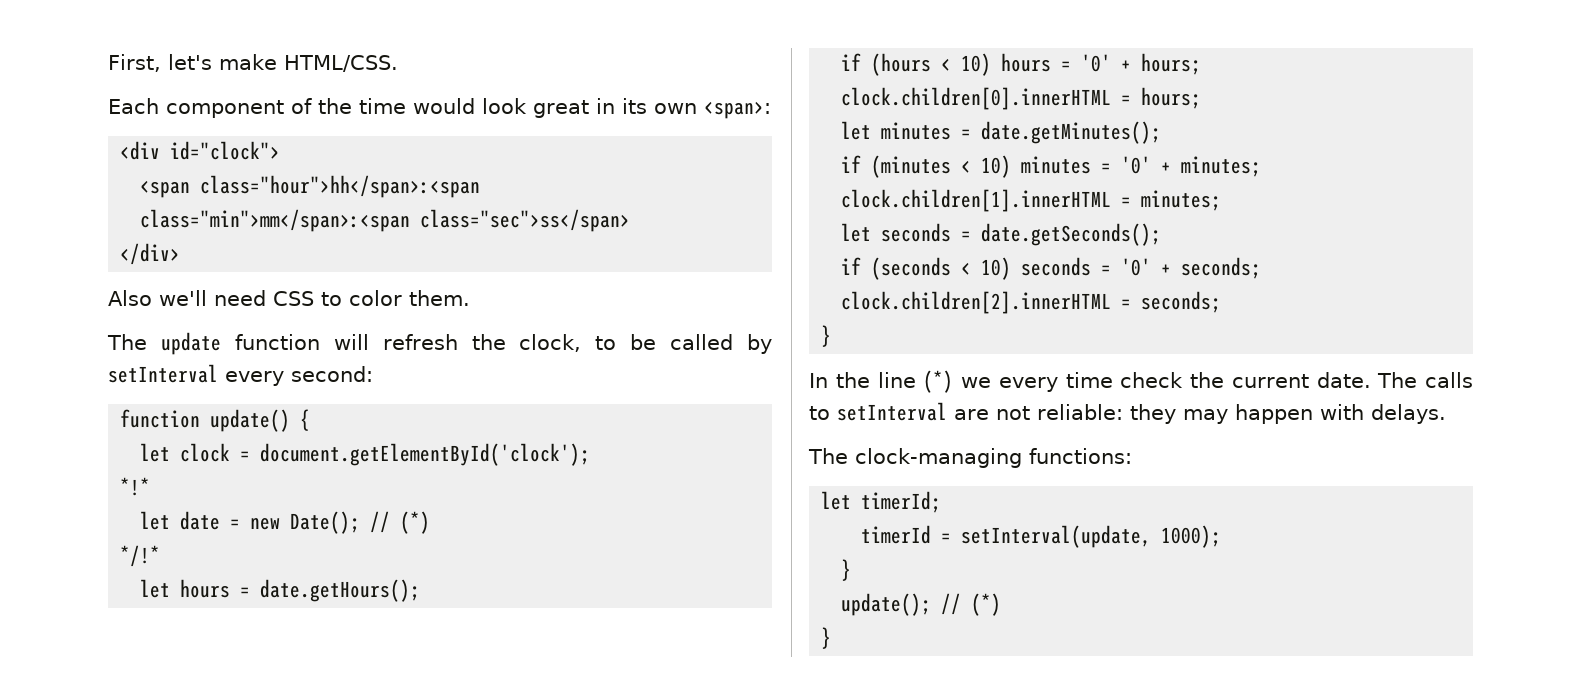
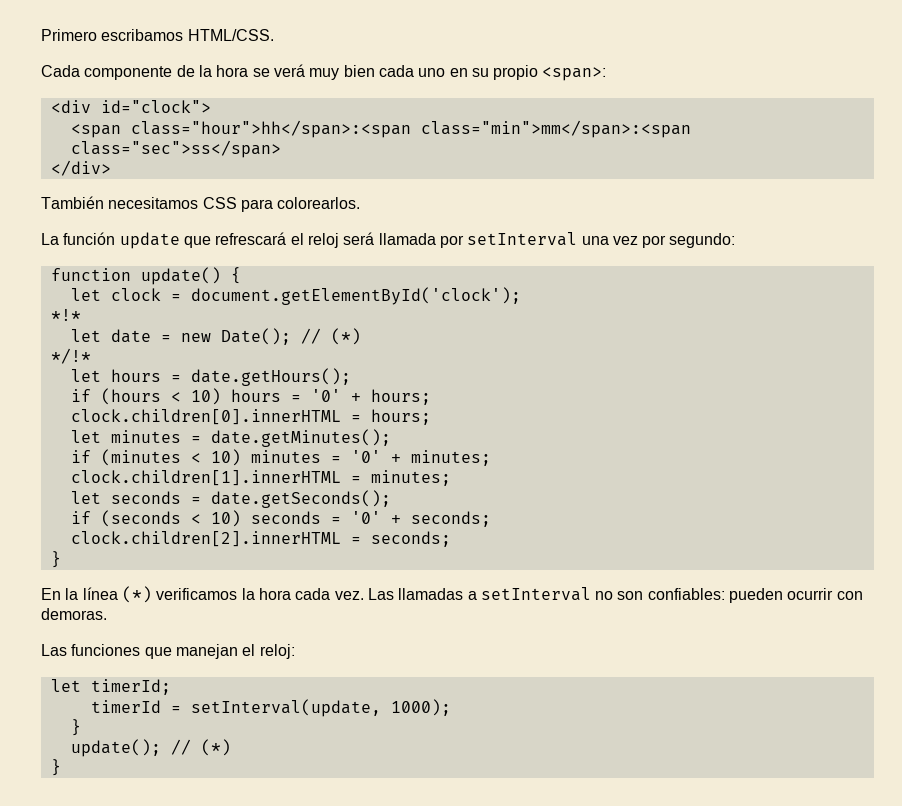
[108,54,398,72] [108,98,697,118] First, let's make HTML/CSS. // Each component of the time would look great in its own -> [41,29,274,41] [41,64,539,80] Primero escribamos HTML/CSS. // Cada componente de la hora se verá muy bien cada uno en su propio
[108,290,470,306] [107,332,772,355] [108,364,373,386] Also we'll need CSS to color them. // The update function will refresh the clock, to be called by setInterval every second: -> [41,196,361,212] [41,232,736,249] También necesitamos CSS para colorearlos. // La función update que refrescará el reloj será llamada por setInterval una vez por segundo:
[809,370,1473,393] [809,402,1446,424] [808,448,1132,468] In the line (*) we every time check the current date. The calls to setInterval are not reliable: they may happen with delays. // The clock-managing functions: -> [41,586,863,603] [41,608,107,620] [41,644,295,659] En la línea (*) verificamos la hora cada vez. Las llamadas a setInterval no son confiables: pueden ocurrir con demoras. // Las funciones que manejan el reloj:

